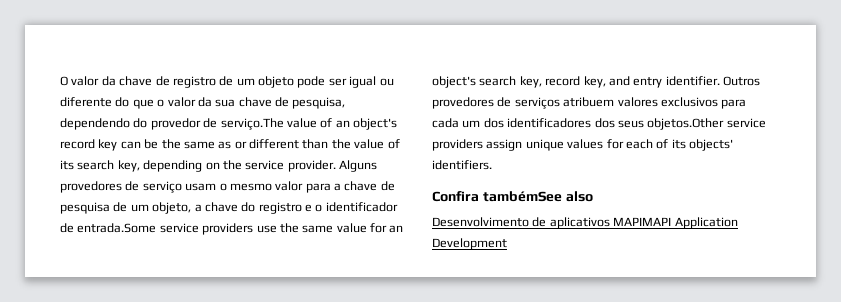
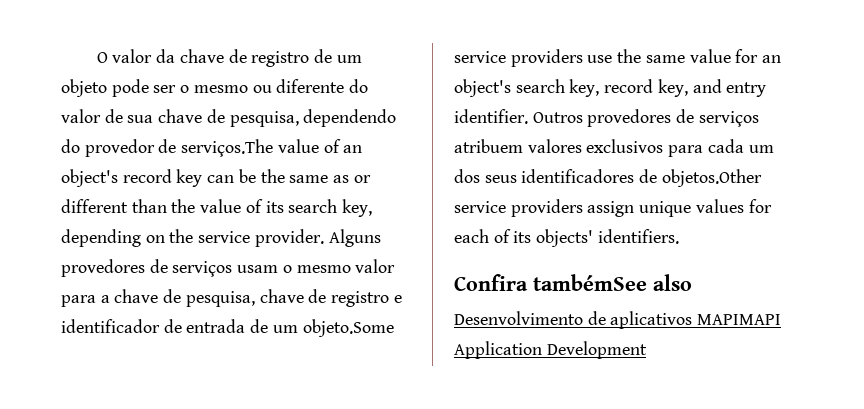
[349,76,377,88] igual -> [180,85,248,93] o mesmo
[132,97,212,109] que o valor da -> [61,109,123,123] valor de
[220,118,284,130] serviço.The -> [181,139,274,157] serviços.The
[142,181,182,193] serviço -> [172,261,233,277] serviços
[60,202,398,214] [60,223,157,233] pesquisa de um objeto, a chave do registro e o identificador de entrada.Some -> [185,289,402,307] [61,319,394,337] pesquisa, chave de registro e identificador de entrada de um objeto.Some
[507,118,644,128] identificadores dos seus -> [484,169,658,183] seus identificadores de

